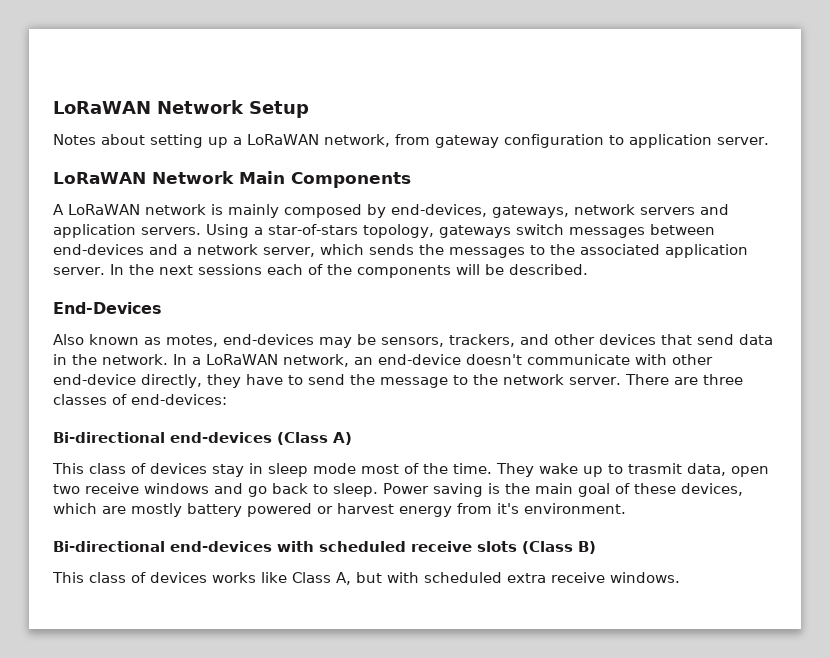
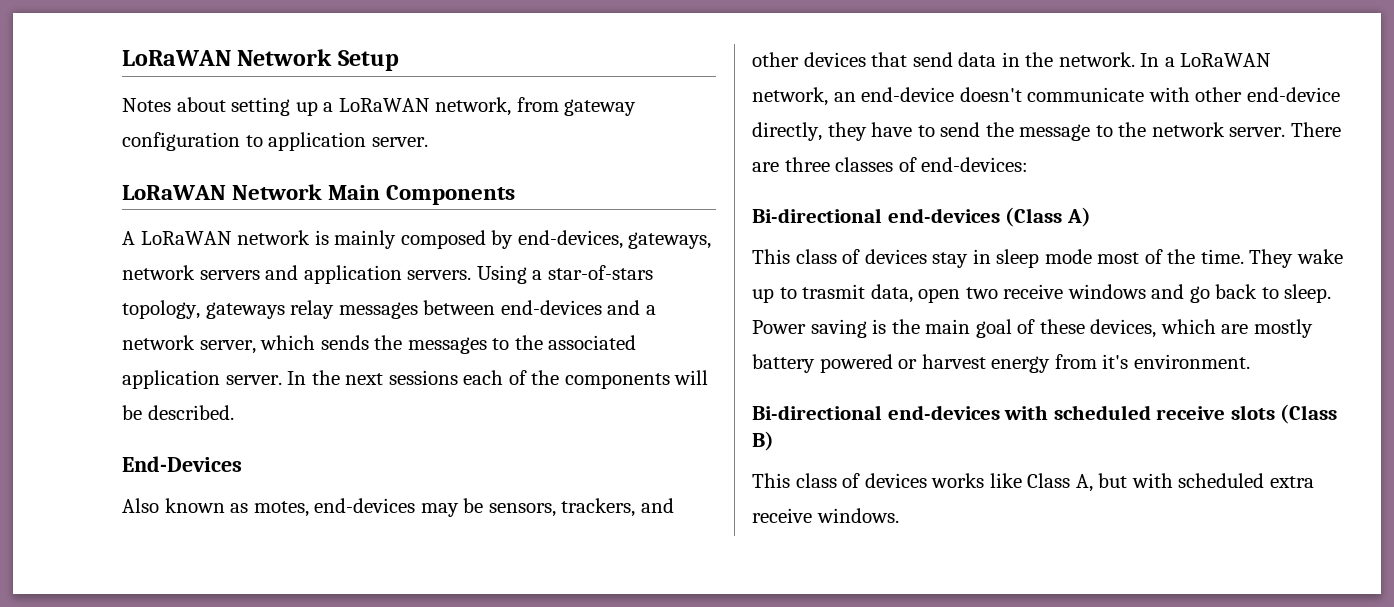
[515,224,564,235] switch -> [290,300,335,319] relay

